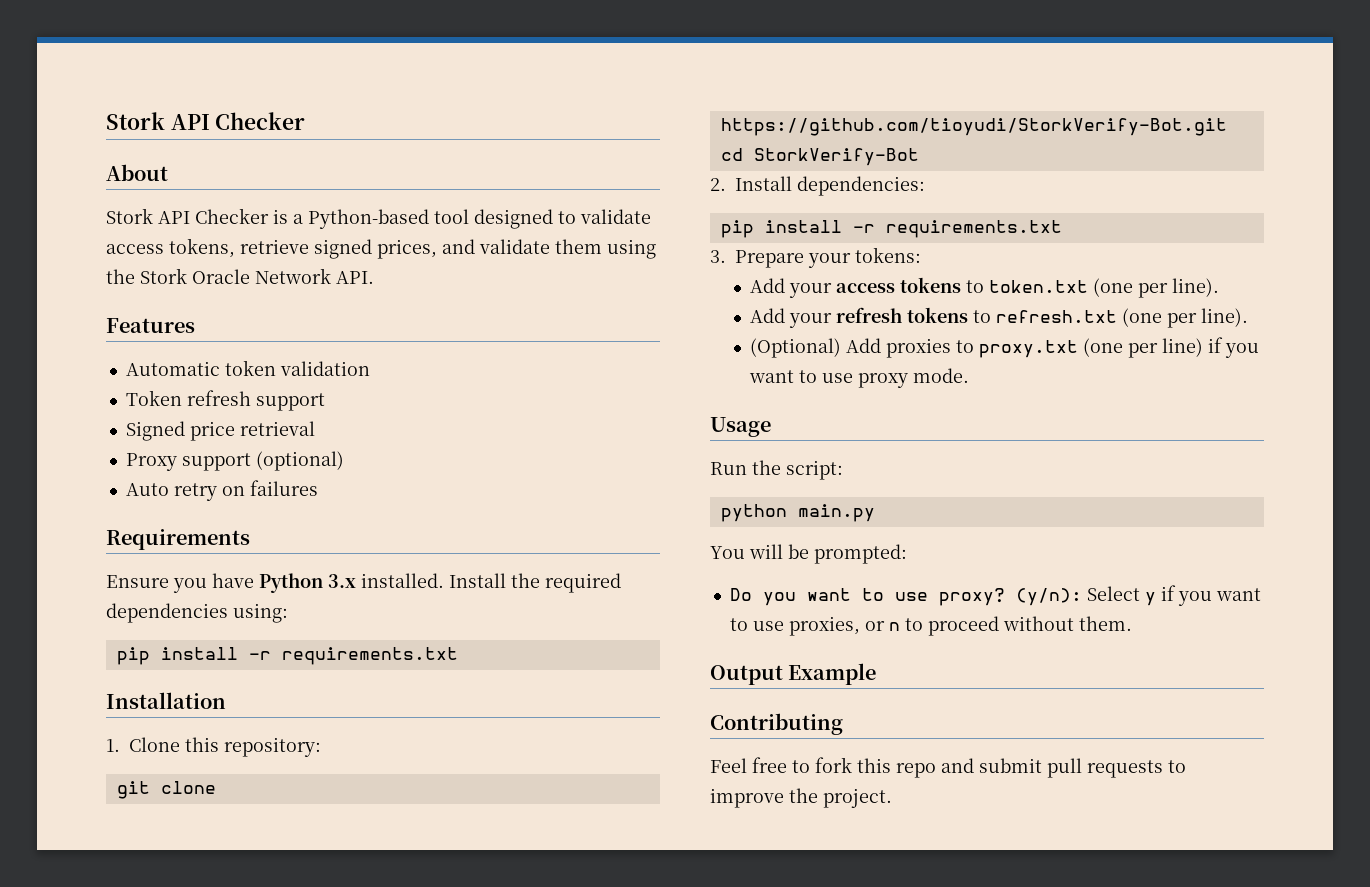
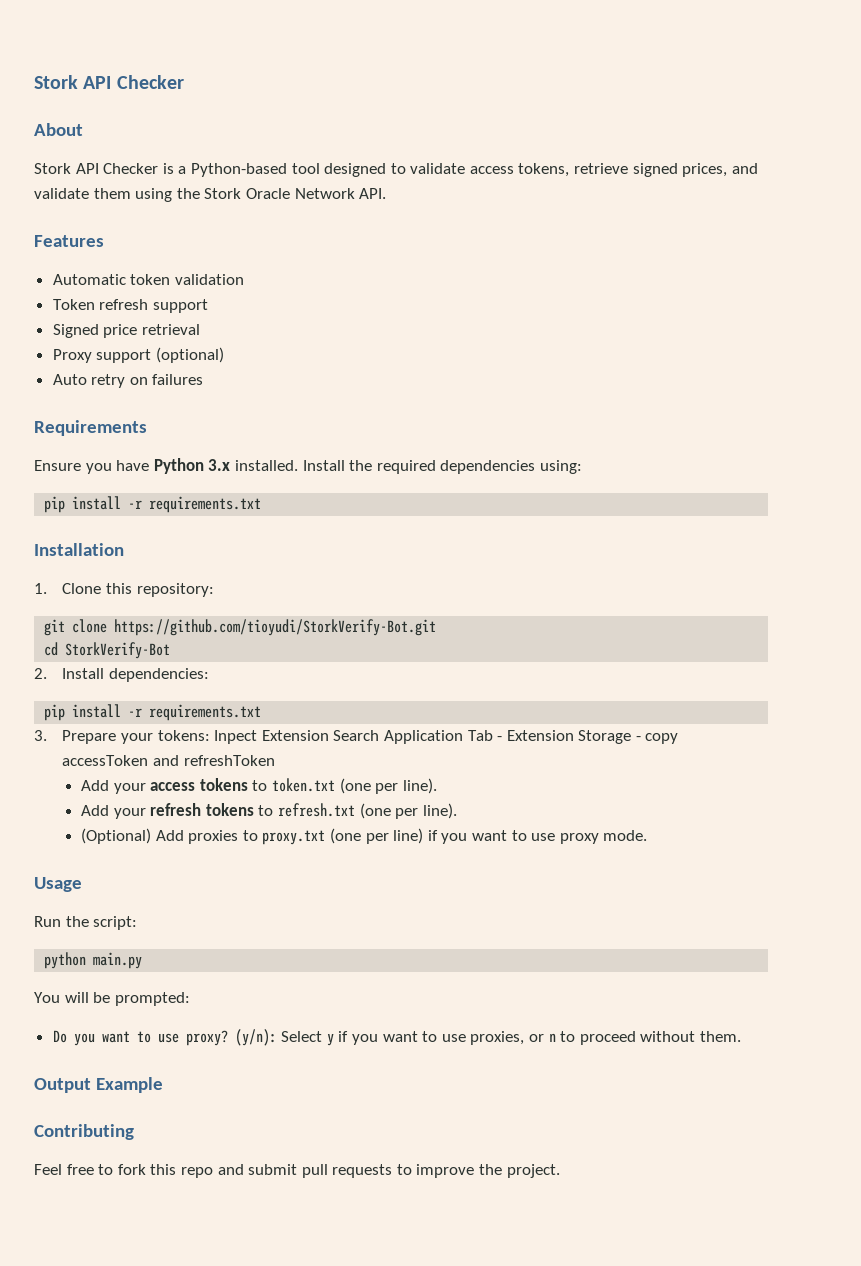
(921, 255) none -> [214,730,679,744] [62,755,275,766] Inpect Extension Search Application Tab - Extension Storage - copy accessToken and refreshToken

